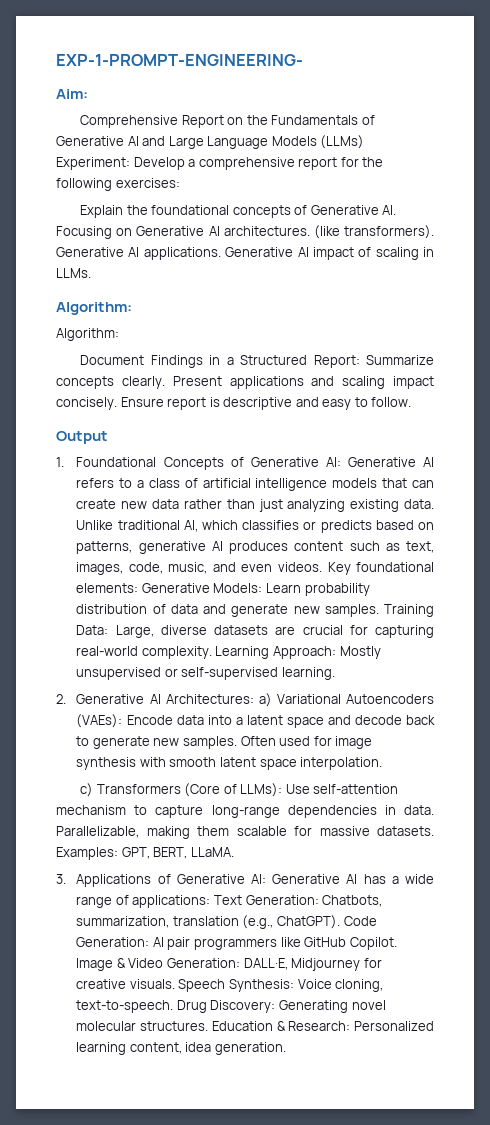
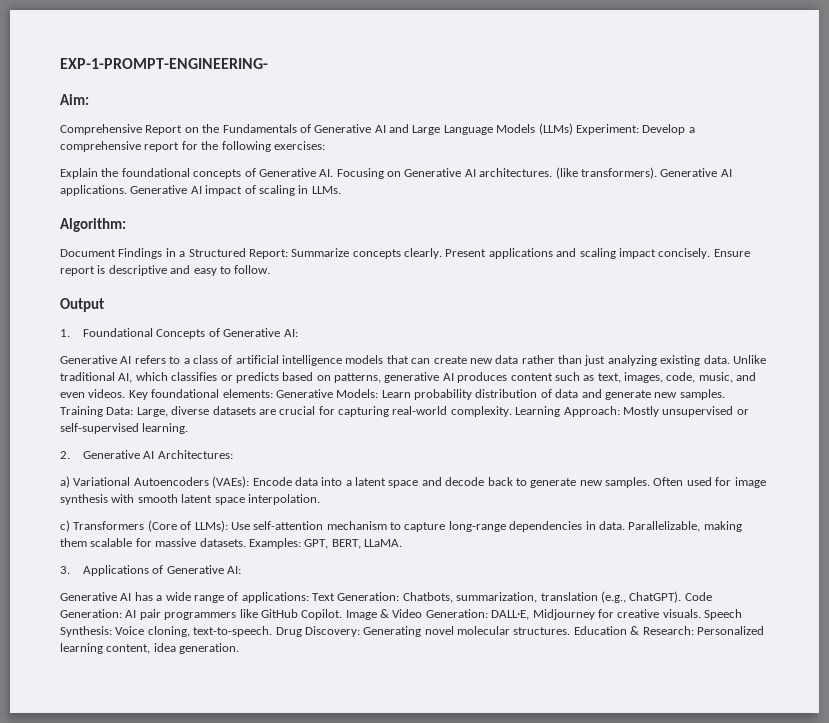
[56,328,119,341] // Algorithm: -> (126, 225) none
(341, 462) none -> (298, 333) //
(254, 699) none -> (233, 454) //
(267, 879) none -> (242, 570) //

